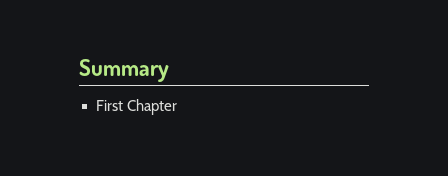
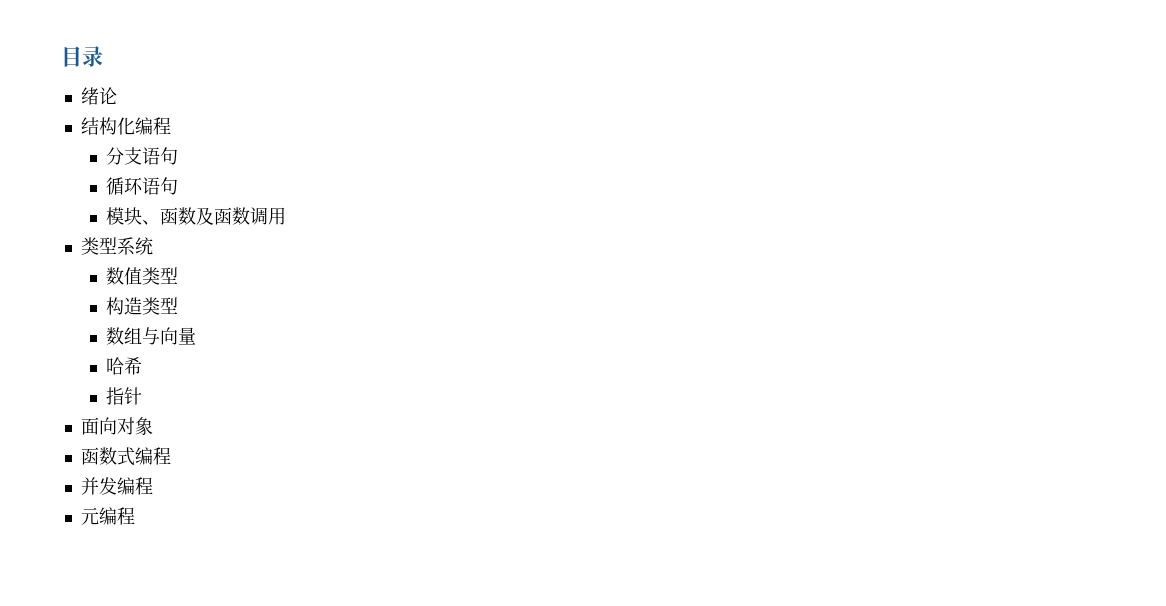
[79,59,169,82] [95,99,177,115] Summary // First Chapter -> [61,46,103,67] [80,87,117,105] [80,117,171,135] [105,147,178,165] [105,177,178,195] [105,207,286,225] [80,237,153,255] [105,267,178,285] [105,297,178,315] [105,327,196,345] [105,357,142,375] [105,387,142,405] [80,417,153,435] [80,447,171,466] [80,477,153,495] [80,507,135,525] 目录 // 绪论 // 结构化编程 // 分支语句 // 循环语句 // 模块、函数及函数调用 // 类型系统 // 数值类型 // 构造类型 // 数组与向量 // 哈希 // 指针 // 面向对象 // 函数式编程 // 并发编程 // 元编程

